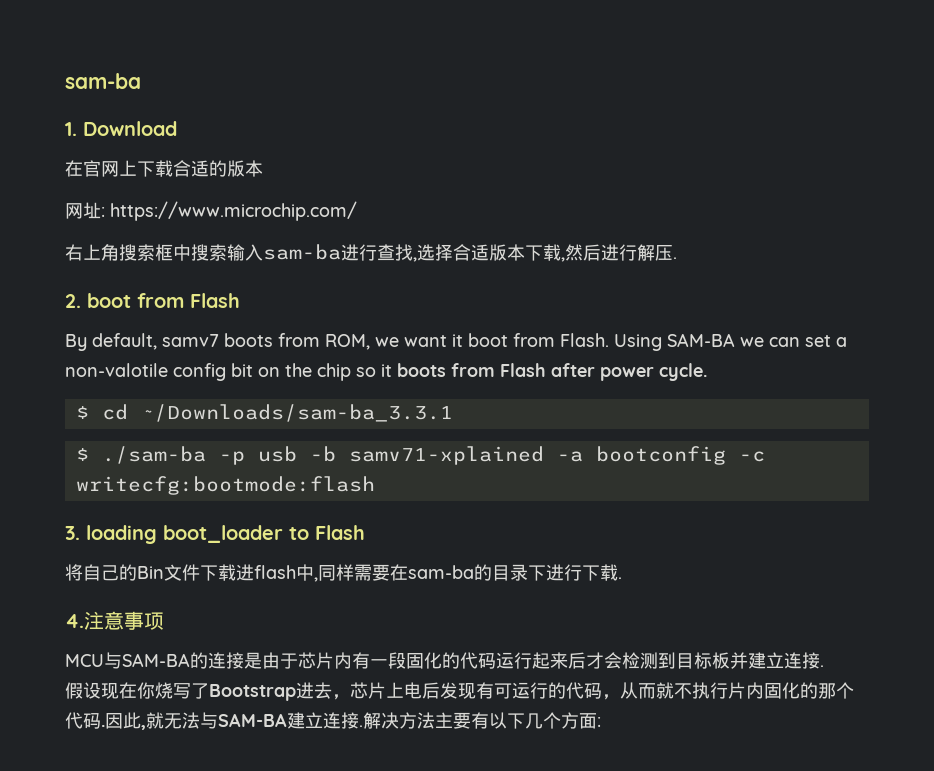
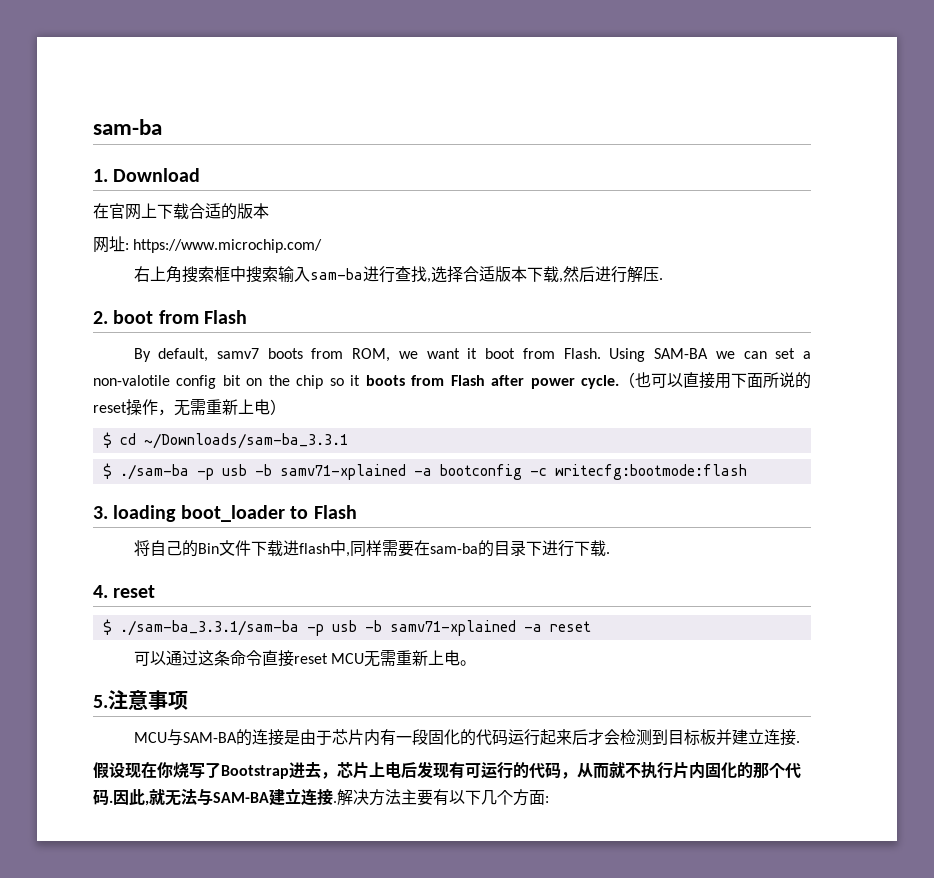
(707, 372) none -> [619,372,811,389] [93,399,286,416] （也可以直接用下面所说的reset操作，无需重新上电）
(84, 621) none -> [113,585,156,598] [102,619,591,636] [133,650,476,667] [93,695,108,708] reset // $ ./sam-ba_3.3.1/sam-ba -p usb -b samv71-xplained -a reset // 可以通过这条命令直接reset MCU无需重新上电。 // 5.

